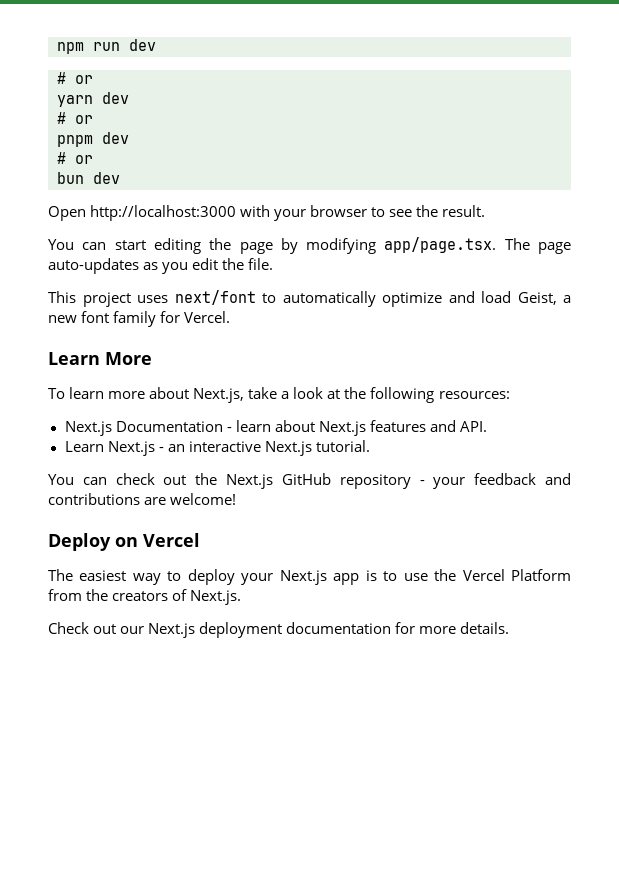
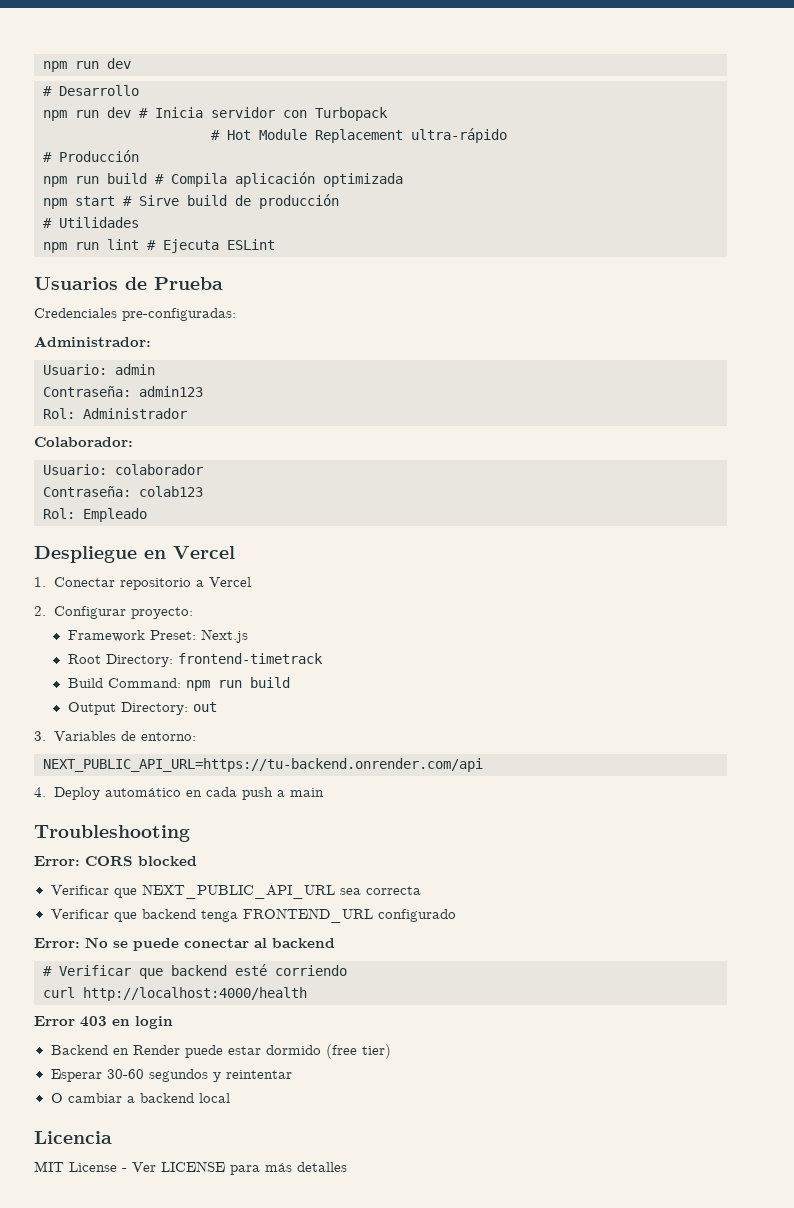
[75,75,93,84] [57,92,129,107] [57,112,93,124] [57,132,129,147] [57,152,93,164] [57,172,120,184] [48,205,486,221] [48,237,571,254] [48,258,274,274] [48,290,571,307] [48,311,231,327] [48,352,152,365] [48,387,510,403] [64,420,487,436] [64,440,370,456] [48,473,571,489] [48,493,237,505] [48,533,200,551] [48,569,571,585] [48,589,242,605] [48,622,510,638] or // yarn dev // # or // pnpm dev // # or // bun dev // Open http://localhost:3000 with your browser to see the result. // You can start editing the page by modifying app/page.tsx. The page auto-updates as you edit the file. // This project uses next/font to automatically optimize and load Geist, a new font family for Vercel. // Learn More // To learn more about Next.js, take a look at the following resources: // Next.js Documentation - learn about Next.js features and API. // Learn Next.js - an interactive Next.js tutorial. // You can check out the Next.js GitHub repository - your feedback and contributions are welcome! // Deploy on Vercel // The easiest way to deploy your Next.js app is to use the Vercel Platform from the creators of Next.js. // Check out our Next.js deployment documentation for more details. -> [59,85,139,96] [43,107,388,121] [211,128,507,143] [43,150,139,162] [43,172,403,187] [43,194,339,209] [43,217,139,228] [43,239,275,253] [34,277,223,290] [34,308,236,321] [34,336,151,347] [43,364,155,375] [43,386,203,397] [43,408,187,419] [34,437,133,447] [43,464,203,475] [43,486,203,497] [43,508,147,522] [34,546,235,563] [34,577,251,590] [34,606,193,619] [67,629,248,643] [67,653,323,667] [67,677,290,691] [67,702,217,715] [34,731,196,741] [43,758,483,772] [34,787,324,800] [34,825,190,842] [34,856,197,866] [50,884,421,899] [50,908,456,923] [34,937,335,951] [43,964,347,979] [43,987,307,1001] [34,1016,173,1029] [50,1044,391,1059] [50,1069,292,1082] [50,1093,230,1103] [34,1131,112,1144] [34,1161,347,1175] Desarrollo // npm run dev # Inicia servidor con Turbopack // # Hot Module Replacement ultra-rápido // # Producción // npm run build # Compila aplicación optimizada // npm start # Sirve build de producción // # Utilidades // npm run lint # Ejecuta ESLint // Usuarios de Prueba // Credenciales pre-configuradas: // Administrador: // Usuario: admin // Contraseña: admin123 // Rol: Administrador // Colaborador: // Usuario: colaborador // Contraseña: colab123 // Rol: Empleado // Despliegue en Vercel // 1. Conectar repositorio a Vercel // 2. Configurar proyecto: // Framework Preset: Next.js // Root Directory: frontend-timetrack // Build Command: npm run build // Output Directory: out // 3. Variables de entorno: // NEXT_PUBLIC_API_URL=https://tu-backend.onrender.com/api // 4. Deploy automático en cada push a main // Troubleshooting // Error: CORS blocked // Verificar que NEXT_PUBLIC_API_URL sea correcta // Verificar que backend tenga FRONTEND_URL configurado // Error: No se puede conectar al backend // # Verificar que backend esté corriendo // curl http://localhost:4000/health // Error 403 en login // Backend en Render puede estar dormido (free tier) // Esperar 30-60 segundos y reintentar // O cambiar a backend local // Licencia // MIT License - Ver LICENSE para más detalles

